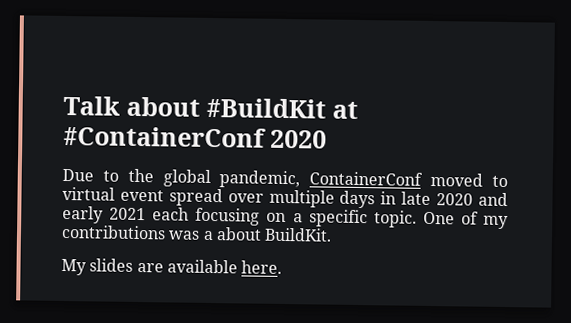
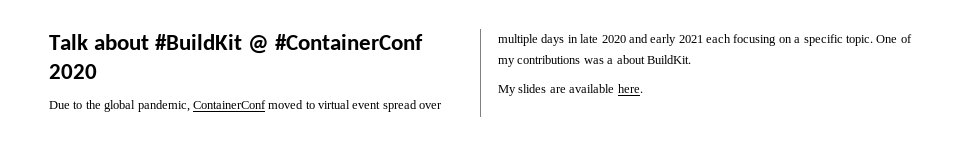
[332,101,358,119] at -> [248,35,270,54] @

